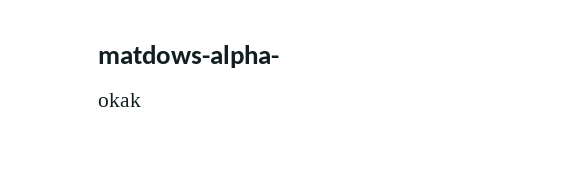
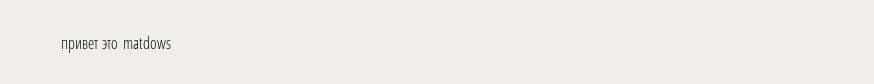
[98,45,279,68] [98,93,141,107] matdows-alpha- // okak -> [61,36,171,53] привет это matdows

